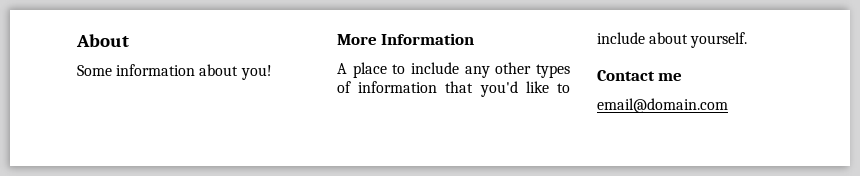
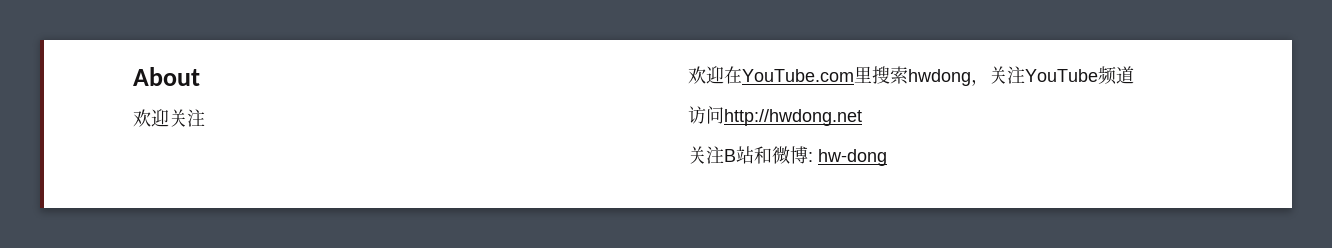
[77,64,272,80] [337,33,475,45] [337,62,570,78] [337,81,570,97] [597,32,748,48] [597,70,683,81] [597,98,728,113] Some information about you! // More Information // A place to include any other types of information that you'd like to include about yourself. // Contact me // email@domain.com -> [133,109,205,127] [688,66,1134,86] [688,106,862,126] [688,146,887,166] 欢迎关注 // 欢迎在YouTube.com里搜索hwdong，关注YouTube频道 // 访问http://hwdong.net // 关注B站和微博: hw-dong

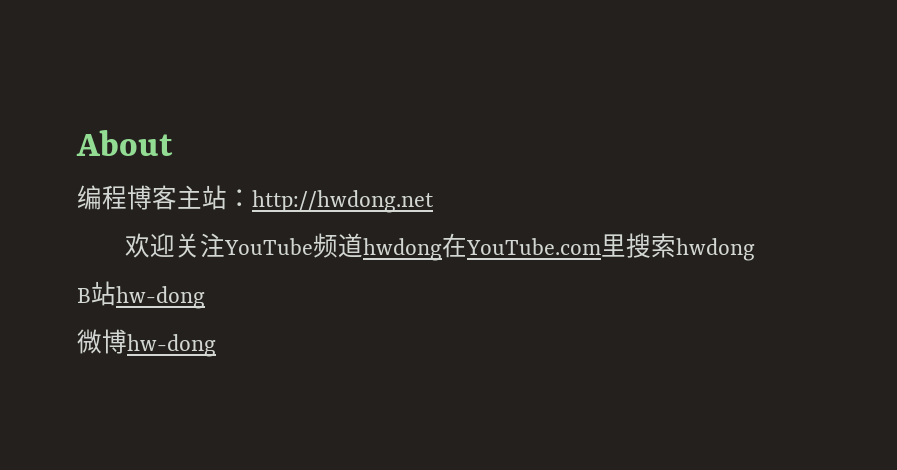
(200, 76) none -> [77,185,434,213] // 编程博客主站：http://hwdong.net
[688,66,724,84] // 欢迎 -> [223,233,442,261] YouTube频道hwdong
[971,66,1134,86] [688,106,862,126] [688,146,813,164] ，关注YouTube频道 // 访问http://hwdong.net // 关注B站和微博: -> [77,281,205,309] [77,329,127,354] // B站hw-dong // 微博

